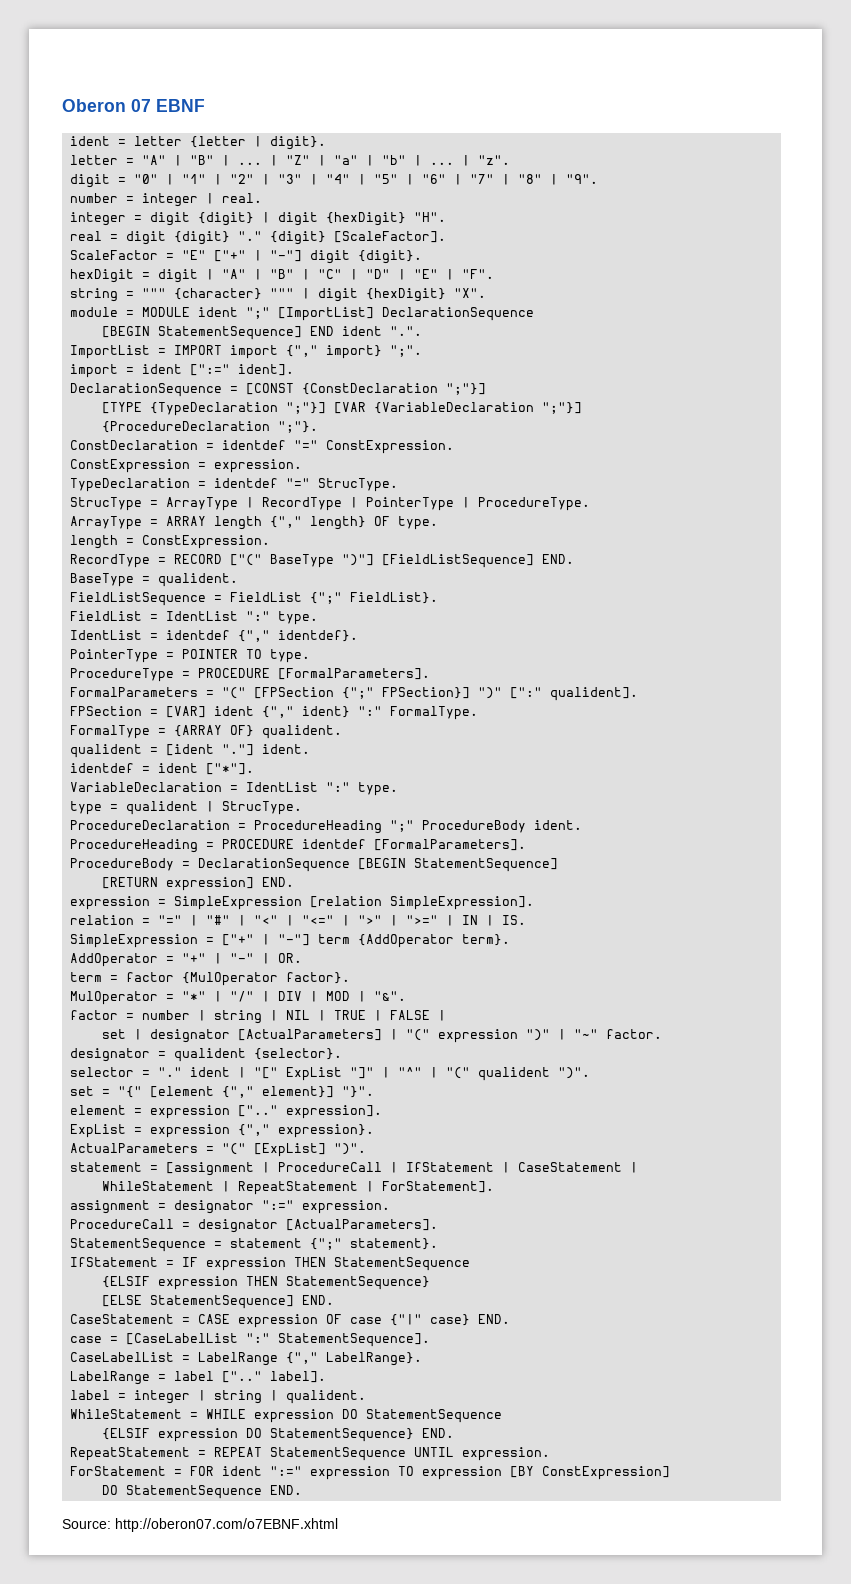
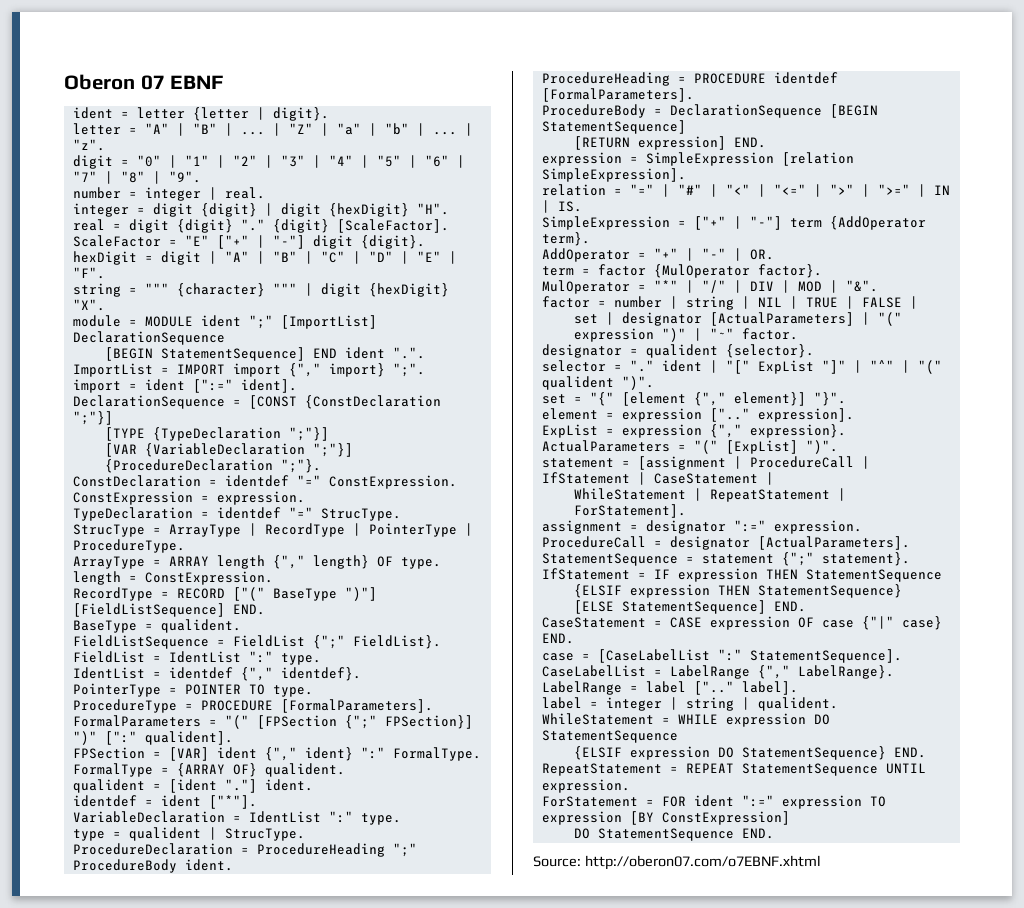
(327, 408) none -> (329, 434) //

